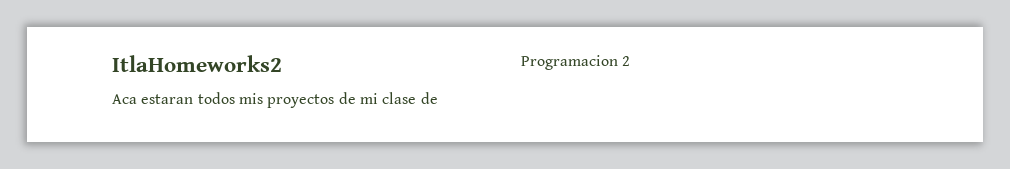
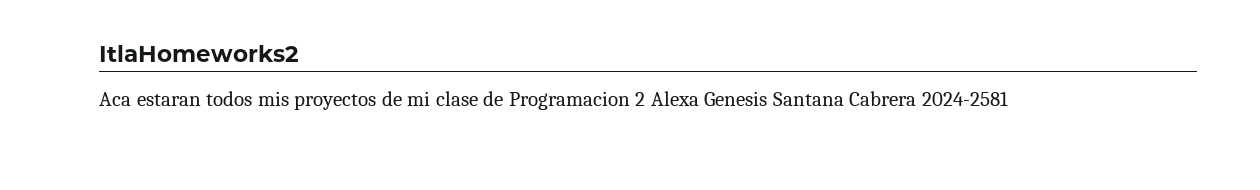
(631, 61) none -> [650,91,1009,106] Alexa Genesis Santana Cabrera 2024-2581

